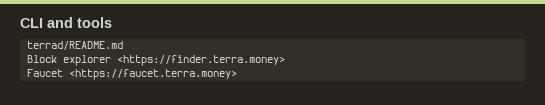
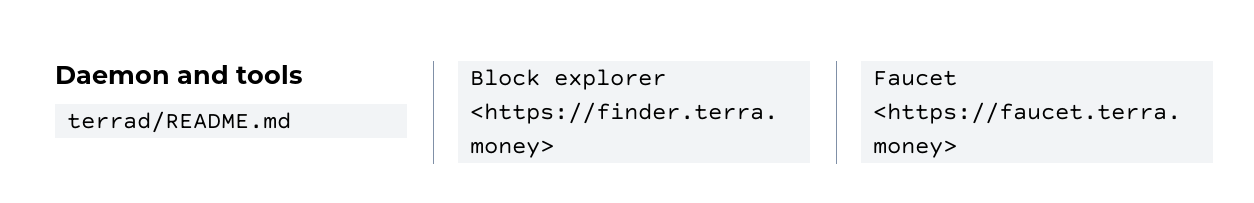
[20,18,43,28] CLI -> [55,66,170,84] Daemon

